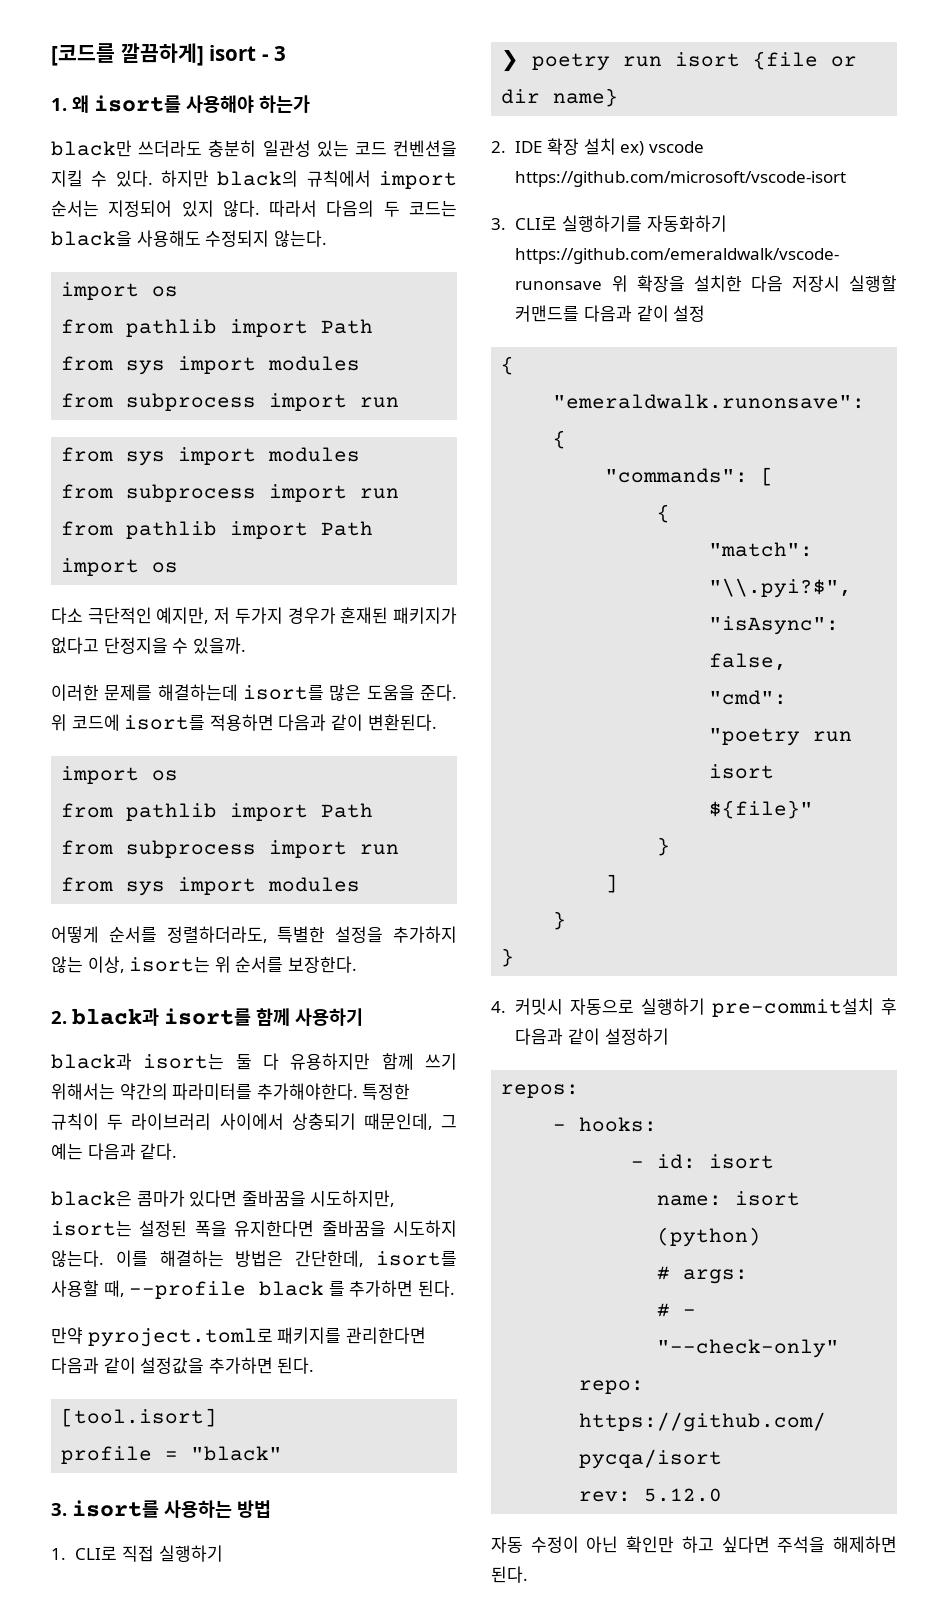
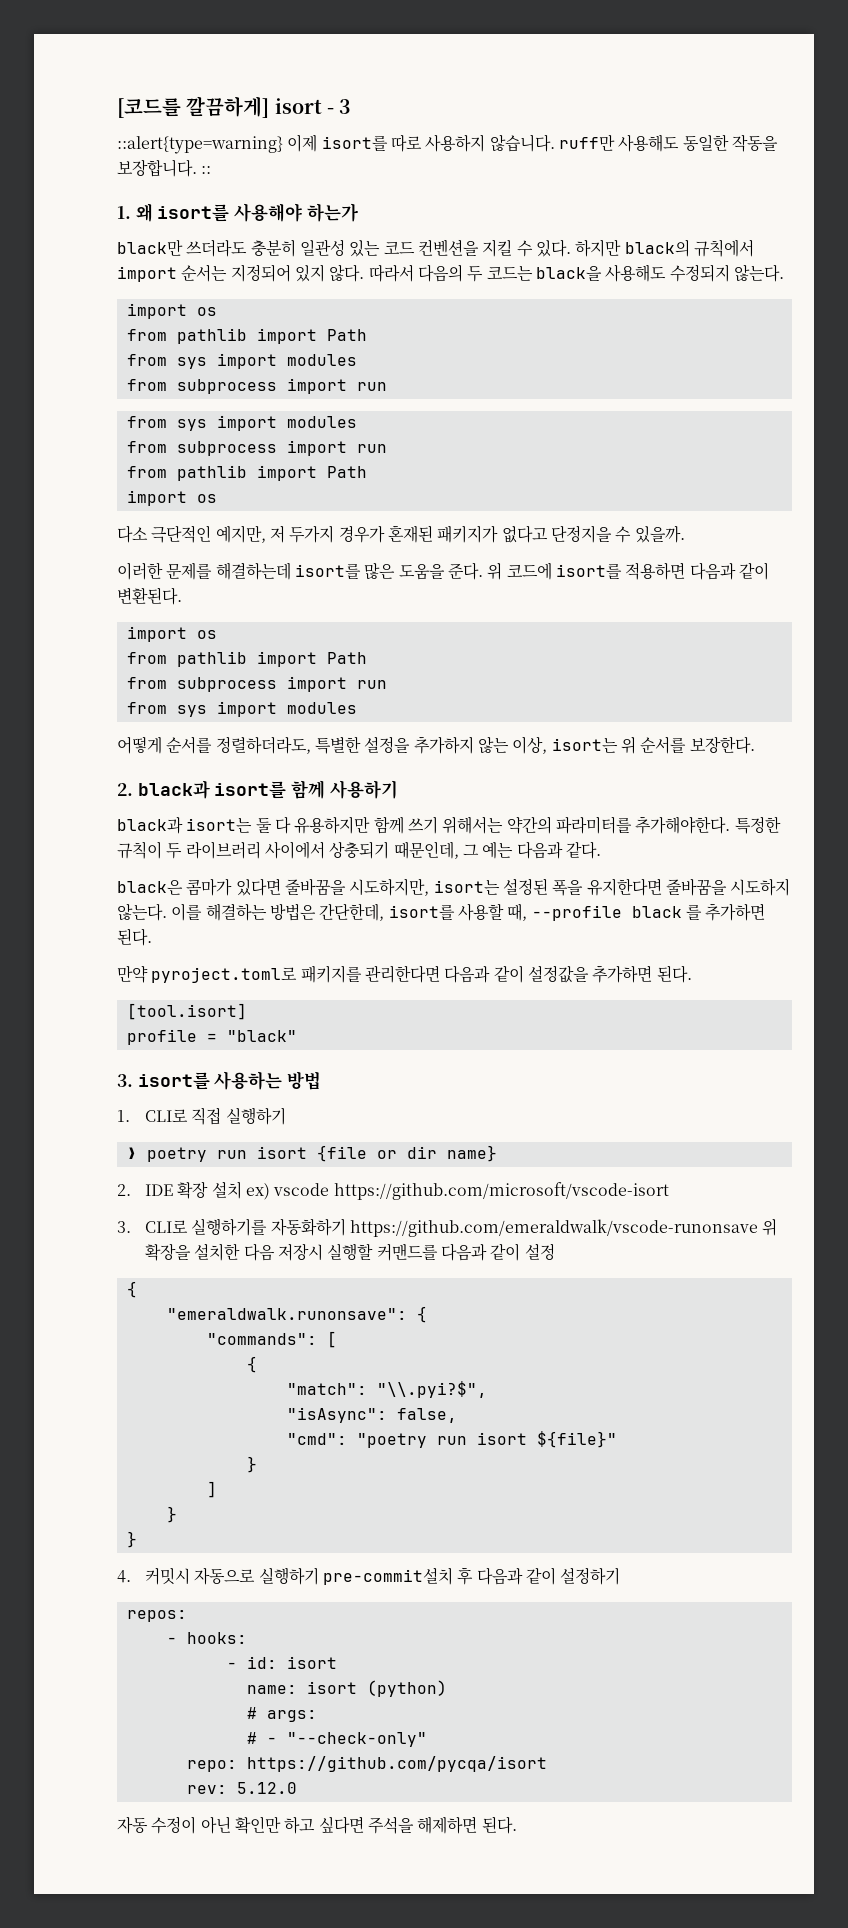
(287, 53) none -> [117,134,778,154] [117,159,212,177] // ::alert{type=warning} 이제 isort를 따로 사용하지 않습니다. ruff만 사용해도 동일한 작동을 보장합니다. ::

